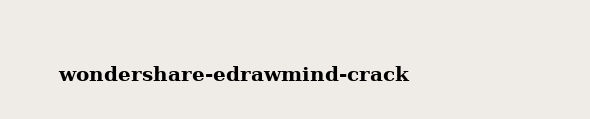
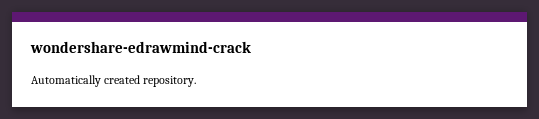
(410, 73) none -> [31,75,197,87] // Automatically created repository.

